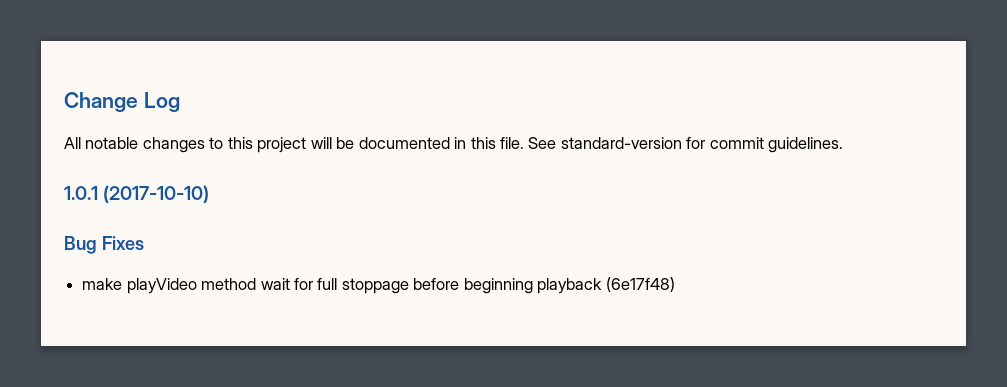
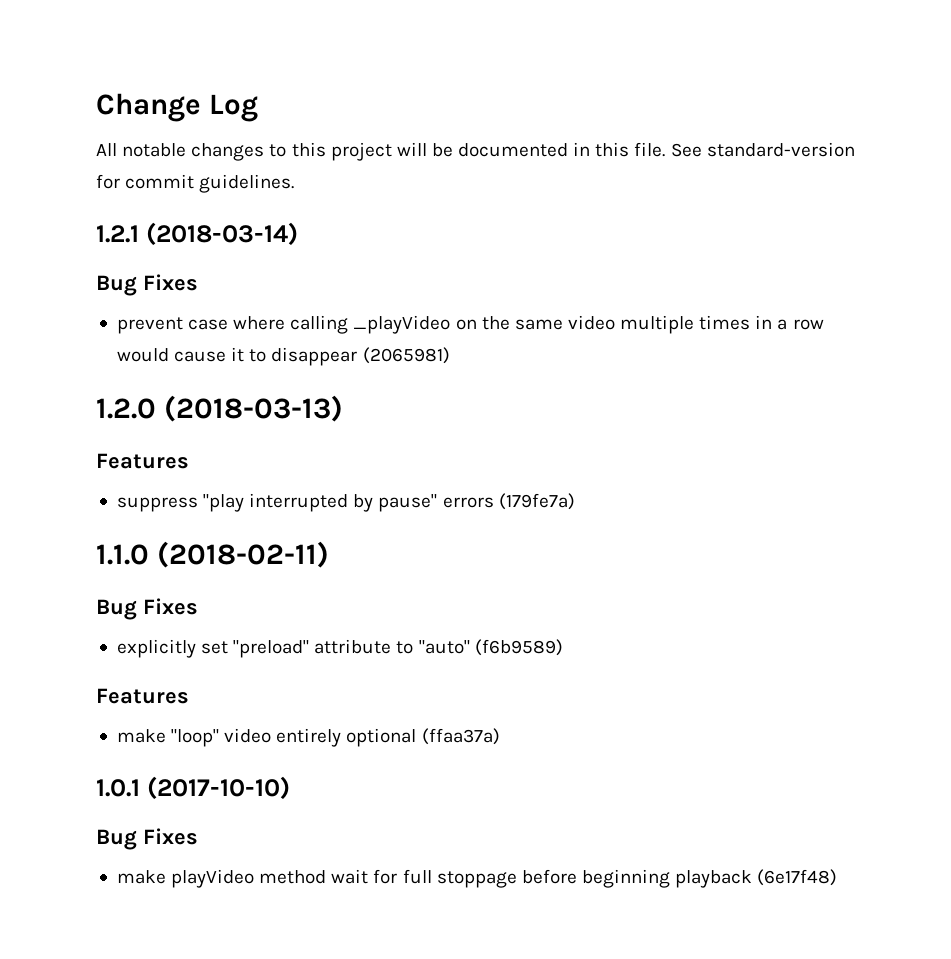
(844, 145) none -> [96,222,298,246] [96,274,198,296] [116,315,824,334] [116,347,450,366] [96,395,343,422] [96,453,189,469] [116,493,575,512] [96,541,329,568] [96,598,198,620] [116,639,563,658] [96,688,189,704] [116,728,500,747] // 1.2.1 (2018-03-14) // Bug Fixes // prevent case where calling _playVideo on the same video multiple times in a row would cause it to disappear (2065981) // 1.2.0 (2018-03-13) // Features // suppress "play interrupted by pause" errors (179fe7a) // 1.1.0 (2018-02-11) // Bug Fixes // explicitly set "preload" attribute to "auto" (f6b9589) // Features // make "loop" video entirely optional (ffaa37a)

